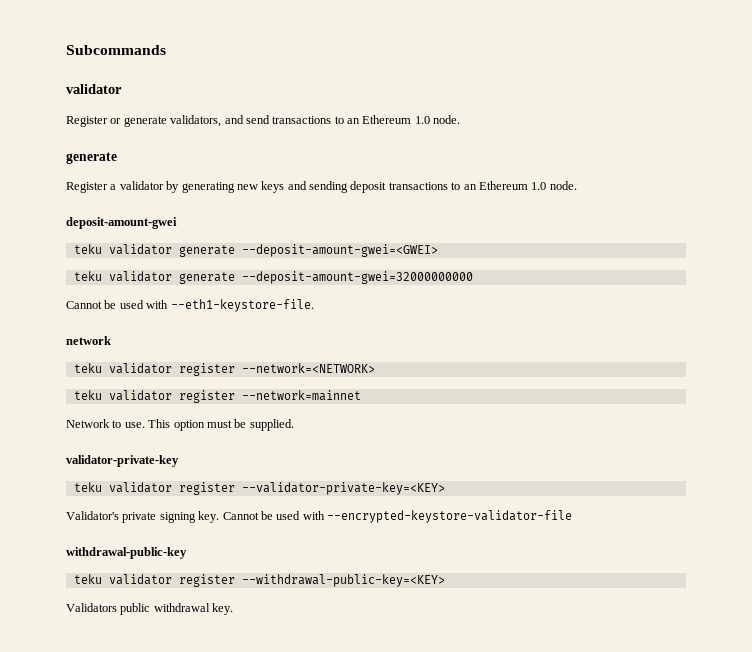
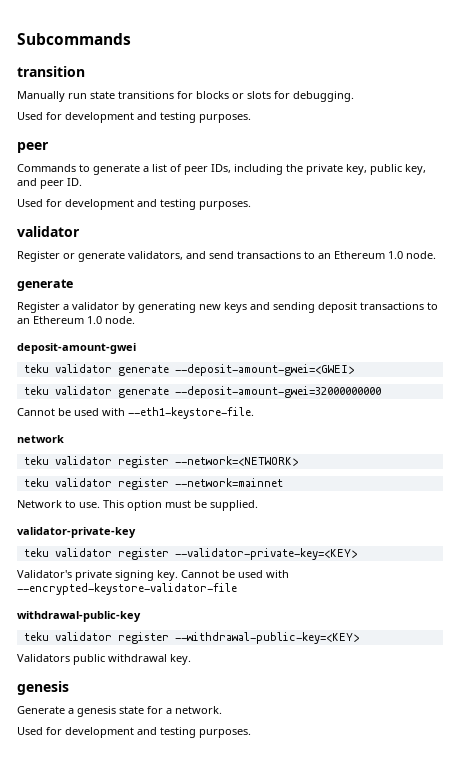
(166, 50) none -> [17,66,85,77] [17,91,354,102] [17,112,251,123] [17,142,49,153] [17,164,426,175] [17,178,82,189] [17,199,251,210] // transition // Manually run state transitions for blocks or slots for debugging. // Used for development and testing purposes. // peer // Commands to generate a list of peer IDs, including the private key, public key, and peer ID. // Used for development and testing purposes.
(234, 609) none -> [17,681,69,695] [17,706,222,717] [17,727,251,738] // genesis // Generate a genesis state for a network. // Used for development and testing purposes.

